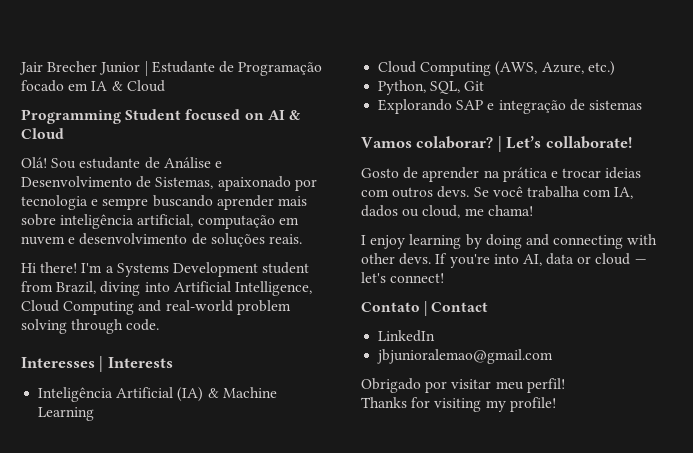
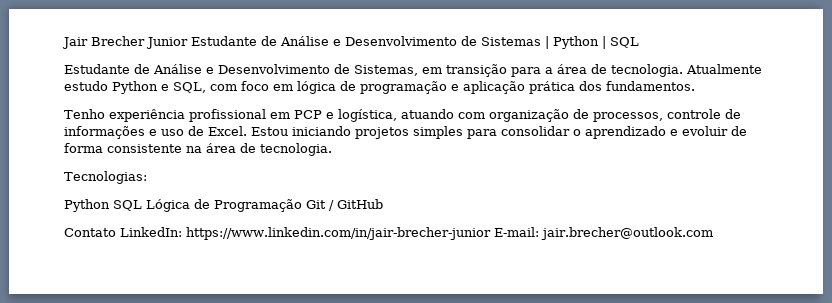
[144,61,323,76] [21,80,165,92] [21,109,300,124] [21,128,64,139] [21,157,141,169] | Estudante de Programação focado em IA & Cloud // Programming Student focused on AI & Cloud // Olá! Sou estudante -> [191,36,639,49] [64,64,130,74] Estudante de Análise e Desenvolvimento de Sistemas | Python | SQL // Estudante
[217,176,317,191] [21,195,307,210] [21,214,299,229] [21,233,302,247] [21,262,310,277] [21,281,312,296] [21,300,291,315] [21,319,160,334] [21,356,173,372] [38,387,277,402] [38,407,95,421] [378,61,615,76] [378,80,485,95] [378,99,642,114] [361,136,632,152] [361,167,642,182] [361,186,634,199] [361,205,533,218] [361,234,658,249] [361,253,647,268] [361,272,445,283] [361,301,489,316] [378,330,436,342] [377,349,554,364] [361,378,565,393] [361,397,556,412] apaixonado por tecnologia e sempre buscando aprender mais sobre inteligência artificial, computação em nuvem e desenvolvimento de soluções reais. // Hi there! I'm a Systems Development student from Brazil, diving into Artificial Intelligence, Cloud Computing and real-world problem solving through code. // Interesses | Interests // Inteligência Artificial (IA) & Machine Learning // Cloud Computing (AWS, Azure, etc.) // Python, SQL, Git // Explorando SAP e integração de sistemas // Vamos colaborar? | Let’s collaborate! // Gosto de aprender na prática e trocar ideias com outros devs. Se você trabalha com IA, dados ou cloud, me chama! // I enjoy learning by doing and connecting with other devs. If you're into AI, data or cloud — let's connect! // Contato | Contact // LinkedIn // jbjunioralemao@gmail.com // Obrigado por visitar meu perfil! // Thanks for visiting my profile! -> [422,64,762,77] [64,81,695,94] [64,109,741,122] [64,126,747,139] [64,143,332,156] [64,171,147,184] [64,199,383,212] [64,227,713,240] em transição para a área de tecnologia. Atualmente estudo Python e SQL, com foco em lógica de programação e aplicação prática dos fundamentos. // Tenho experiência profissional em PCP e logística, atuando com organização de processos, controle de informações e uso de Excel. Estou iniciando projetos simples para consolidar o aprendizado e evoluir de forma consistente na área de tecnologia. // Tecnologias: // Python SQL Lógica de Programação Git / GitHub // Contato LinkedIn: https://www.linkedin.com/in/jair-brecher-junior E-mail: jair.brecher@outlook.com

